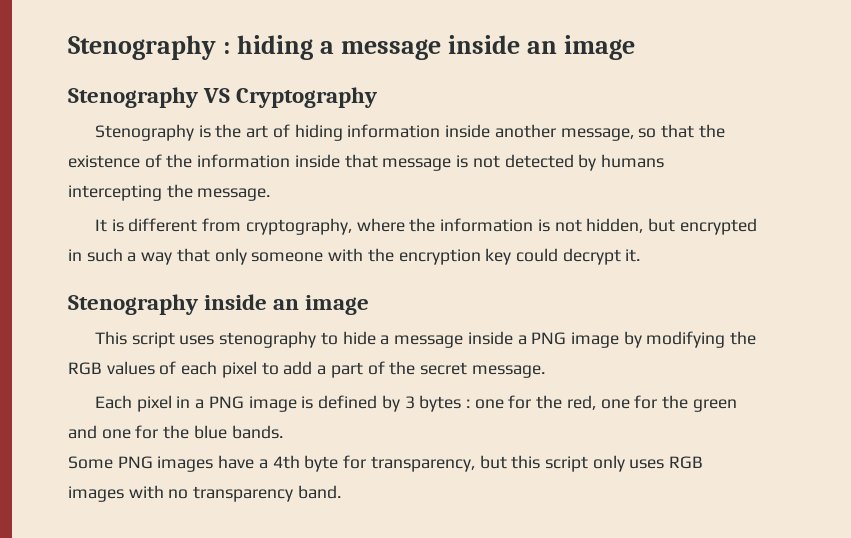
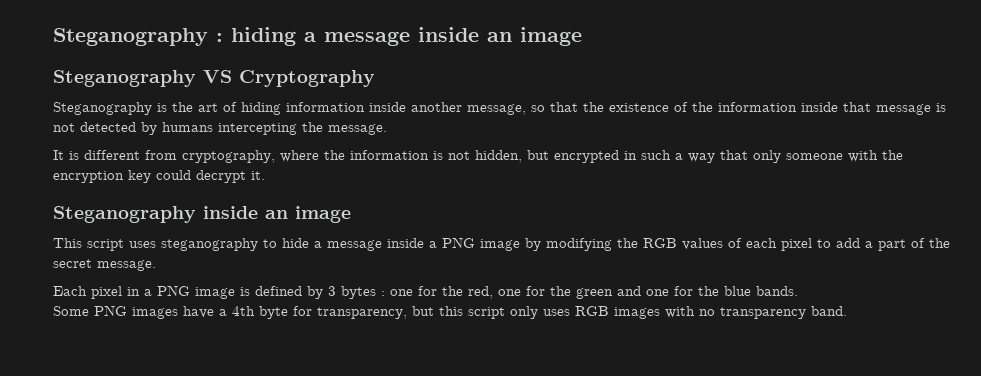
[68,35,216,60] Stenography -> [53,28,208,46] Steganography
[68,87,198,108] Stenography -> [53,70,196,87] Steganography
[94,124,194,141] Stenography -> [53,102,152,115] Steganography
[68,294,198,315] Stenography -> [53,206,196,223] Steganography
[219,331,317,348] stenography -> [161,238,258,251] steganography

